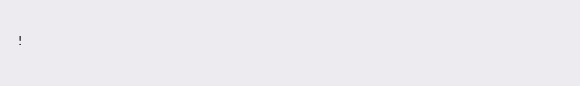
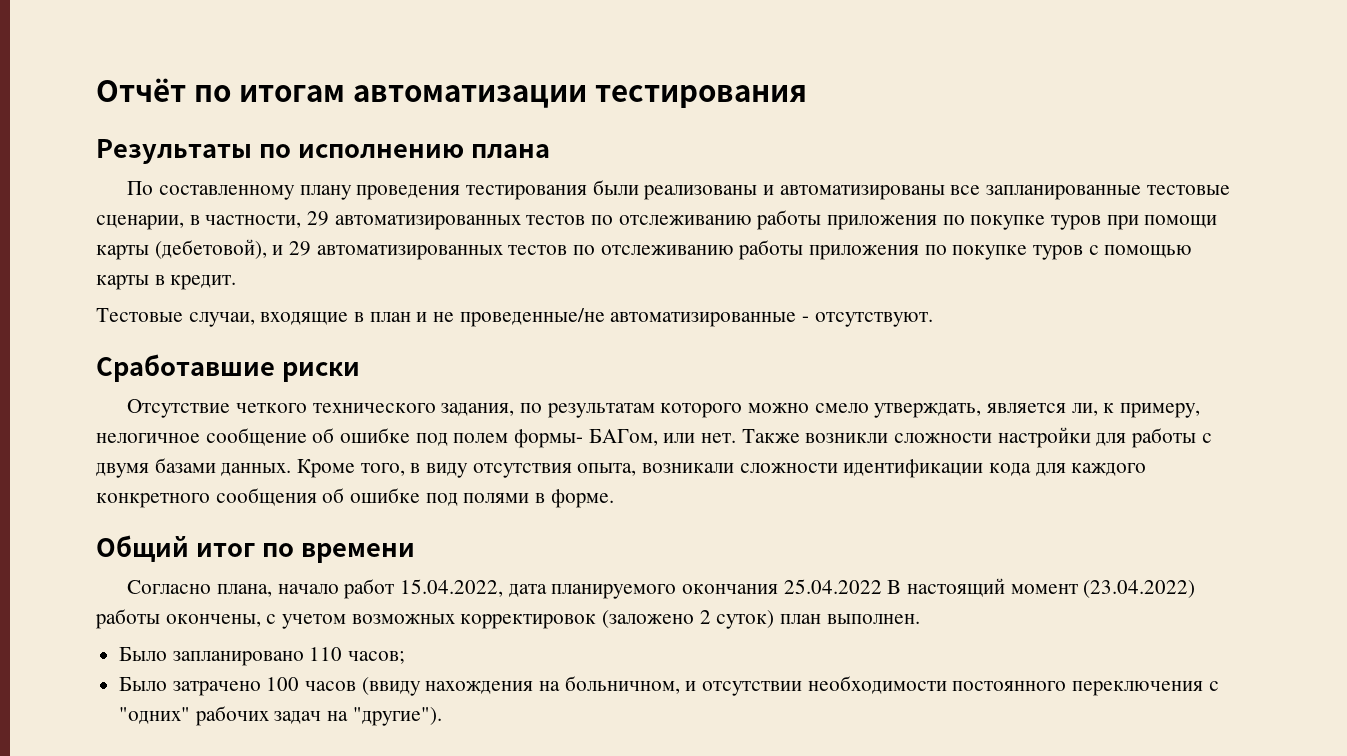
[18,36,22,45] ! -> [96,78,807,108] [96,139,550,164] [127,180,1230,200] [96,210,1218,230] [96,239,1193,260] [96,275,237,290] [96,308,933,327] [96,354,360,382] [127,399,1200,418] [96,427,1212,448] [96,458,1147,478] [96,488,614,508] [96,535,415,563] [127,578,1196,599] [95,609,920,629] [119,647,406,666] [119,676,1219,696] [119,706,442,726] Отчёт по итогам автоматизации тестирования // Результаты по исполнению плана // По составленному плану проведения тестирования были реализованы и автоматизированы все запланированные тестовые сценарии, в частности, 29 автоматизированных тестов по отслеживанию работы приложения по покупке туров при помощи карты (дебетовой), и 29 автоматизированных тестов по отслеживанию работы приложения по покупке туров с помощью карты в кредит. // Тестовые случаи, входящие в план и не проведенные/не автоматизированные - отсутствуют. // Сработавшие риски // Отсутствие четкого технического задания, по результатам которого можно смело утверждать, является ли, к примеру, нелогичное сообщение об ошибке под полем формы- БАГом, или нет. Также возникли сложности настройки для работы с двумя базами данных. Кроме того, в виду отсутствия опыта, возникали сложности идентификации кода для каждого конкретного сообщения об ошибке под полями в форме. // Общий итог по времени // Согласно плана, начало работ 15.04.2022, дата планируемого окончания 25.04.2022 В настоящий момент (23.04.2022) работы окончены, с учетом возможных корректировок (заложено 2 суток) план выполнен. // Было запланировано 110 часов; // Было затрачено 100 часов (ввиду нахождения на больничном, и отсутствии необходимости постоянного переключения с "одних" рабочих задач на "другие").

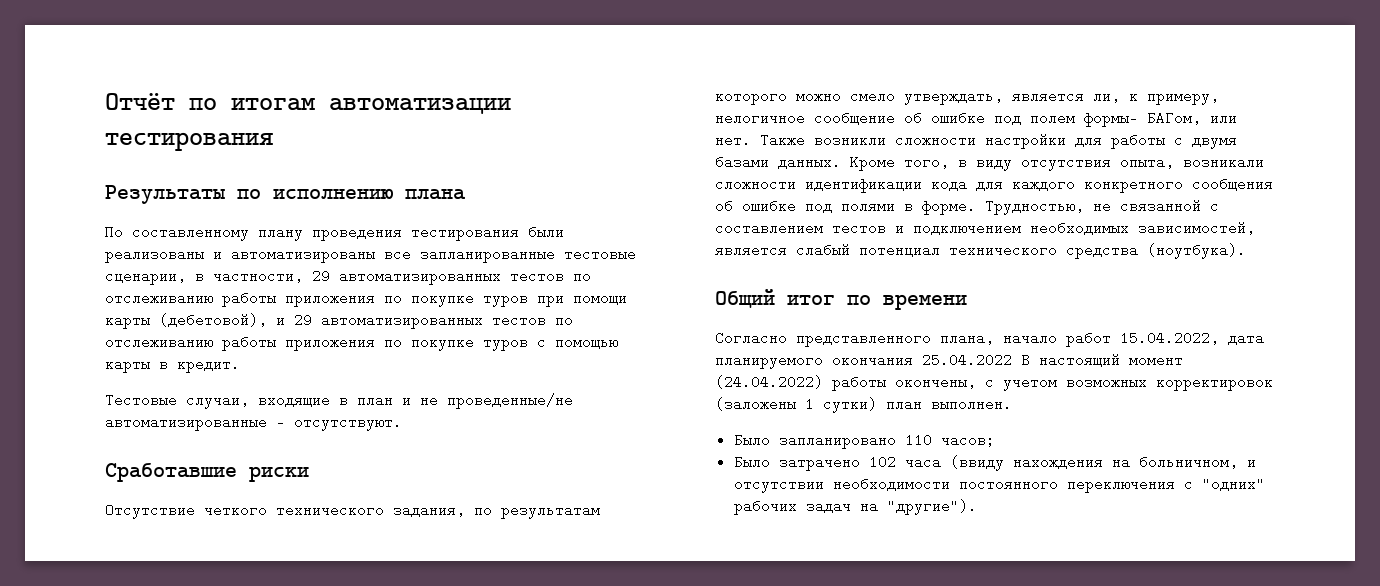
(614, 498) none -> [985,197,1219,215] [715,219,1255,236] [715,241,1246,259] Трудностью, не связанной с составлением тестов и подключением необходимых зависимостей, является слабый потенциал технического средства (ноутбука).
(212, 587) none -> [796,329,931,347] представленного
[1083,580,1196,598] (23.04.2022) -> [715,375,823,389] (24.04.2022)
[602,610,775,629] (заложено 2 суток) -> [715,395,877,413] (заложены 1 сутки)
[266,677,357,691] 100 часов -> [868,453,941,470] 102 часа

